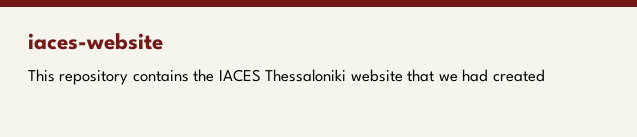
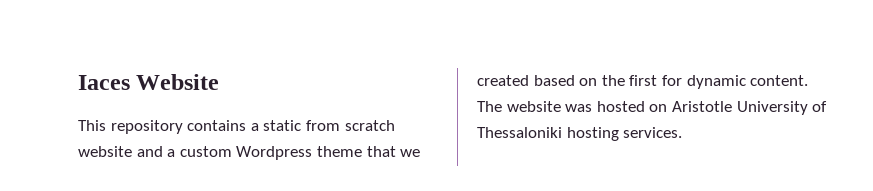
[28,33,163,50] iaces-website -> [78,74,220,90] Iaces Website
[193,69,545,82] the IACES Thessaloniki website that we had created -> [250,120,395,131] [78,146,421,160] [477,75,809,89] [477,101,828,115] [477,127,683,141] a static from scratch website and a custom Wordpress theme that we created based on the first for dynamic content. The website was hosted on Aristotle University of Thessaloniki hosting services.

